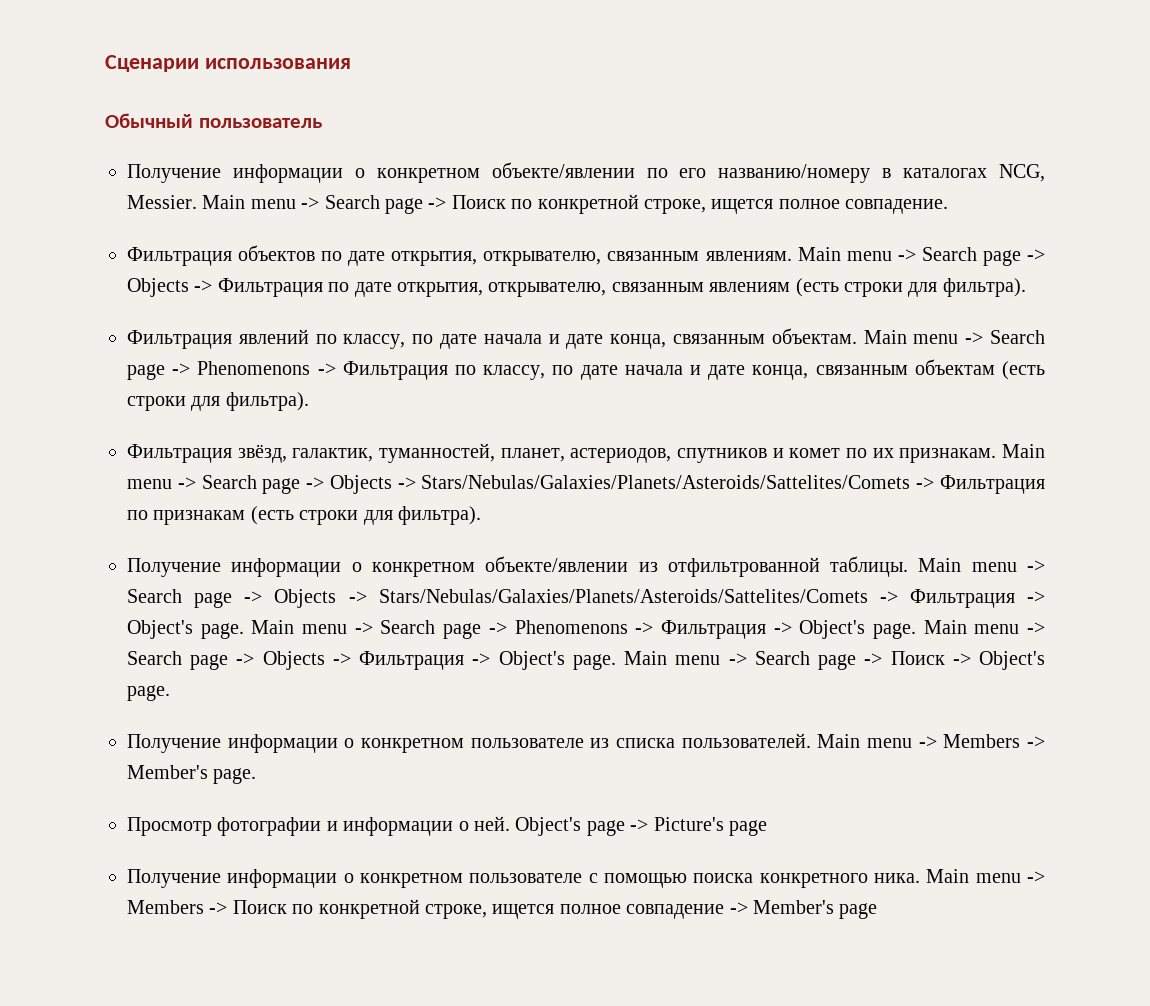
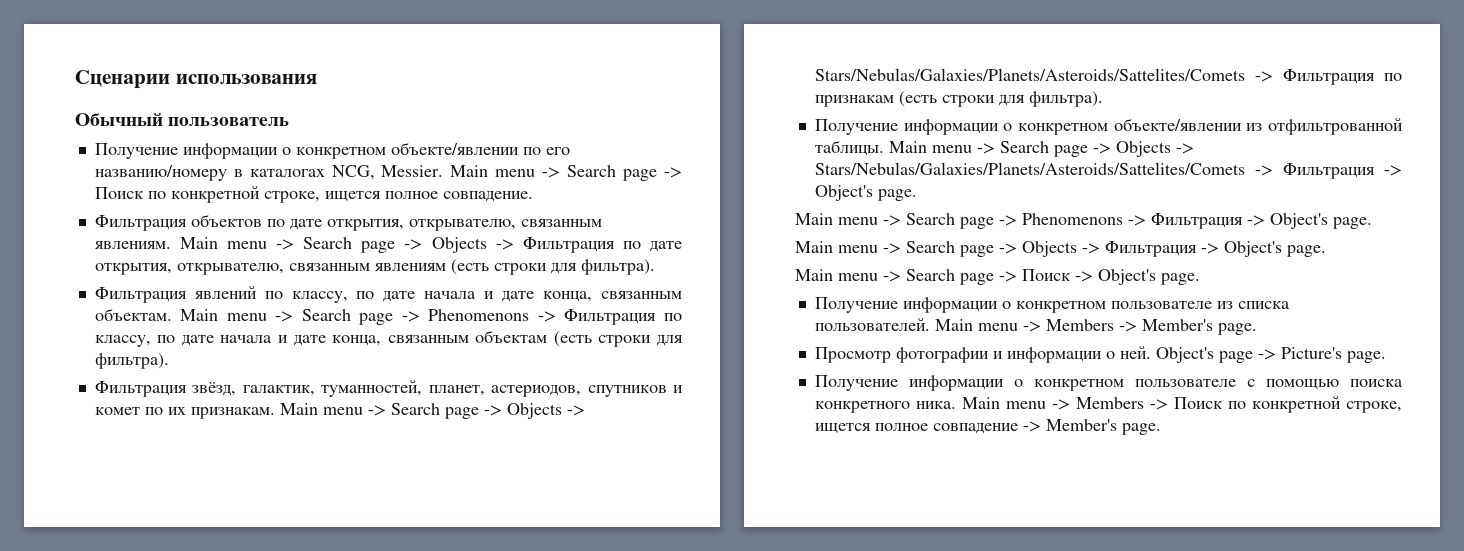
(244, 631) none -> (917, 195) //
(916, 631) none -> (1372, 223) //
(616, 662) none -> (1326, 251) //
[728,820,767,836] page -> [1346,351,1386,363] page.
[839,903,878,919] page -> [1121,423,1161,435] page.

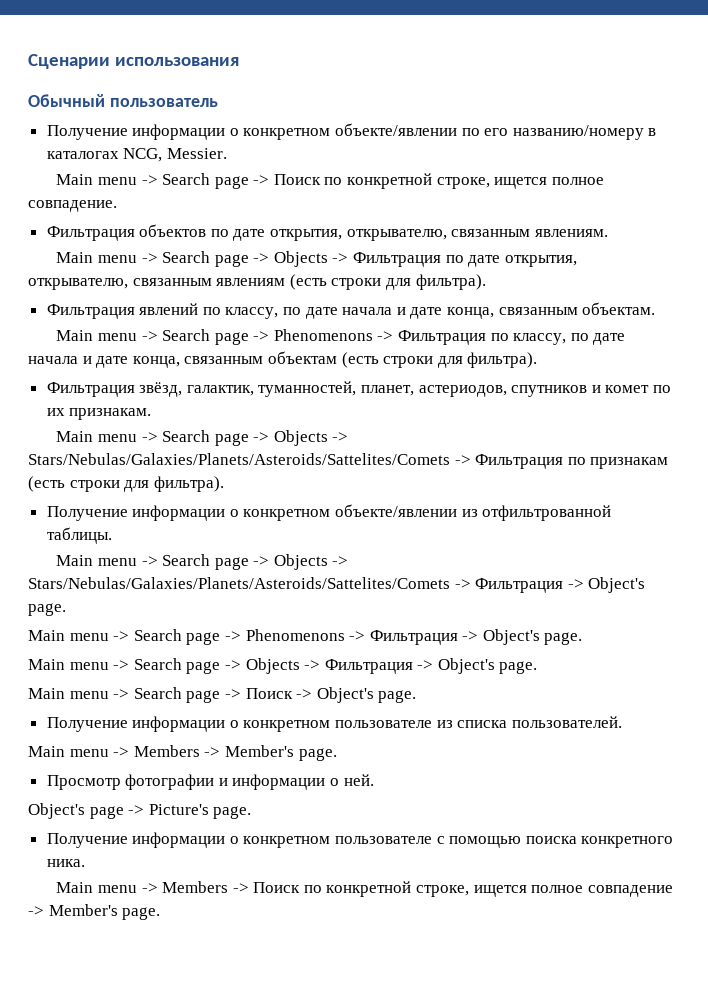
(444, 171) none -> (227, 153) //
(171, 245) none -> (608, 233) //
(172, 314) none -> (656, 308) //
(275, 413) none -> (152, 414) //
(884, 148) none -> (112, 535) //
(930, 324) none -> (622, 722) //
(1151, 352) none -> (374, 780) //
(956, 405) none -> (85, 863) //

